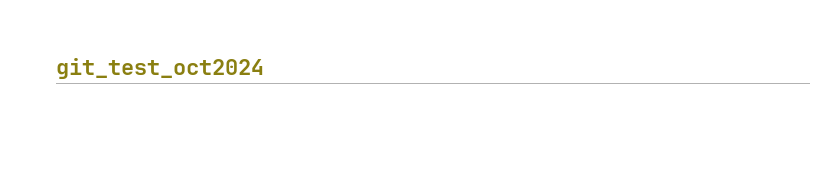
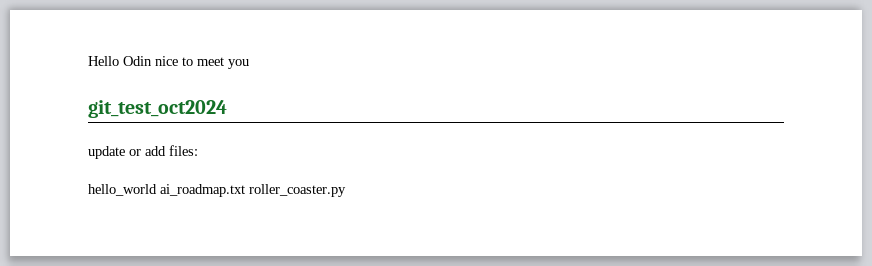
[56,58,264,79] git_test_oct2024 -> [88,56,249,69] [88,100,227,118] [88,145,198,159] [88,184,346,197] Hello Odin nice to meet you // git_test_oct2024 // update or add files: // hello_world ai_roadmap.txt roller_coaster.py

